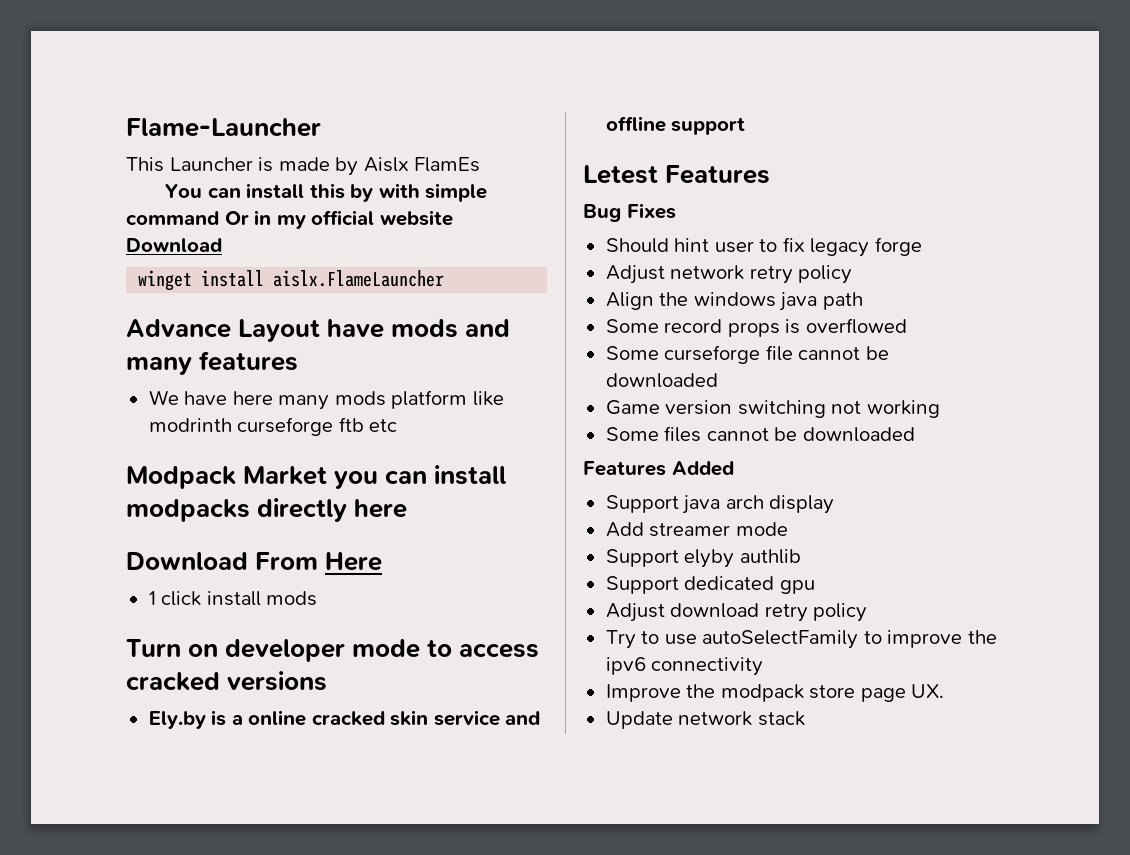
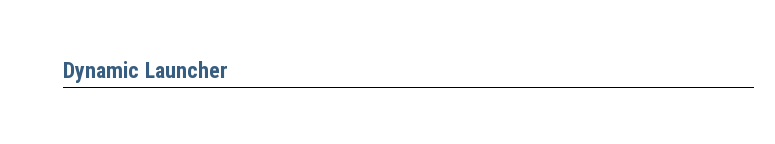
[126,118,321,137] [126,157,481,176] [165,183,488,202] [126,210,453,229] [126,238,222,252] [138,270,445,291] [126,319,511,342] [126,351,299,375] [148,390,504,410] [148,417,398,436] [126,465,507,489] [126,498,408,522] [126,552,383,571] [148,591,318,606] [126,639,540,662] [126,671,328,691] [148,710,541,729] [605,116,746,135] [583,165,771,184] [583,203,676,222] [605,237,922,257] [605,265,853,284] [605,292,863,311] [605,318,907,337] [605,345,889,364] [605,373,718,388] [605,400,940,418] [605,426,915,442] [583,461,734,476] [605,495,835,514] [605,522,788,537] [605,549,801,568] [605,576,815,594] [605,603,868,622] [605,630,997,649] [605,657,764,676] [605,684,945,702] [605,711,805,729] Flame-Launcher // This Launcher is made by Aislx FlamEs // You can install this by with simple command Or in my official website Download // winget install aislx.FlameLauncher // Advance Layout have mods and many features // We have here many mods platform like modrinth curseforge ftb etc // Modpack Market you can install modpacks directly here // Download From Here // 1 click install mods // Turn on developer mode to access cracked versions // Ely.by is a online cracked skin service and offline support // Letest Features // Bug Fixes // Should hint user to fix legacy forge // Adjust network retry policy // Align the windows java path // Some record props is overflowed // Some curseforge file cannot be downloaded // Game version switching not working // Some files cannot be downloaded // Features Added // Support java arch display // Add streamer mode // Support elyby authlib // Support dedicated gpu // Adjust download retry policy // Try to use autoSelectFamily to improve the ipv6 connectivity // Improve the modpack store page UX. // Update network stack -> [63,61,228,83] Dynamic Launcher

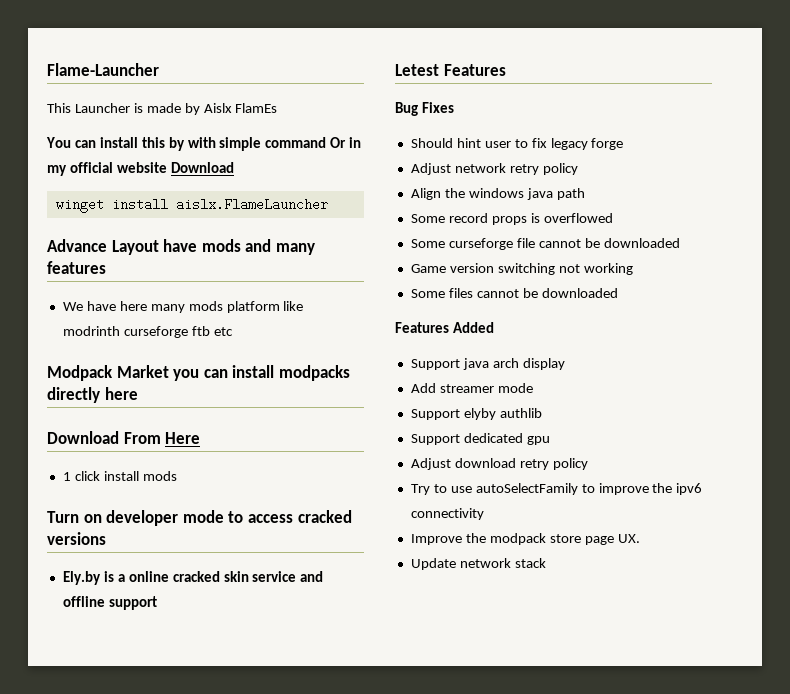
[63,61,228,83] Dynamic Launcher -> [47,63,159,76] [47,103,278,115] [46,137,362,151] [47,162,234,176] [55,198,328,213] [47,239,315,255] [47,261,106,274] [62,301,304,313] [62,326,233,338] [47,365,350,381] [47,387,138,403] [47,431,201,444] [62,471,177,481] [47,510,352,526] [47,532,106,545] [62,571,324,585] [62,596,157,610] [395,64,506,76] [395,102,454,116] [410,138,624,150] [410,163,578,175] [410,188,585,200] [410,213,613,225] [410,238,680,250] [410,263,633,275] [410,288,618,298] [395,322,494,333] [410,358,565,370] [410,383,533,393] [410,408,542,420] [410,433,550,445] [410,458,588,470] [410,483,703,495] [410,508,484,520] [410,533,640,545] [410,558,546,570] Flame-Launcher // This Launcher is made by Aislx FlamEs // You can install this by with simple command Or in my official website Download // winget install aislx.FlameLauncher // Advance Layout have mods and many features // We have here many mods platform like modrinth curseforge ftb etc // Modpack Market you can install modpacks directly here // Download From Here // 1 click install mods // Turn on developer mode to access cracked versions // Ely.by is a online cracked skin service and offline support // Letest Features // Bug Fixes // Should hint user to fix legacy forge // Adjust network retry policy // Align the windows java path // Some record props is overflowed // Some curseforge file cannot be downloaded // Game version switching not working // Some files cannot be downloaded // Features Added // Support java arch display // Add streamer mode // Support elyby authlib // Support dedicated gpu // Adjust download retry policy // Try to use autoSelectFamily to improve the ipv6 connectivity // Improve the modpack store page UX. // Update network stack

